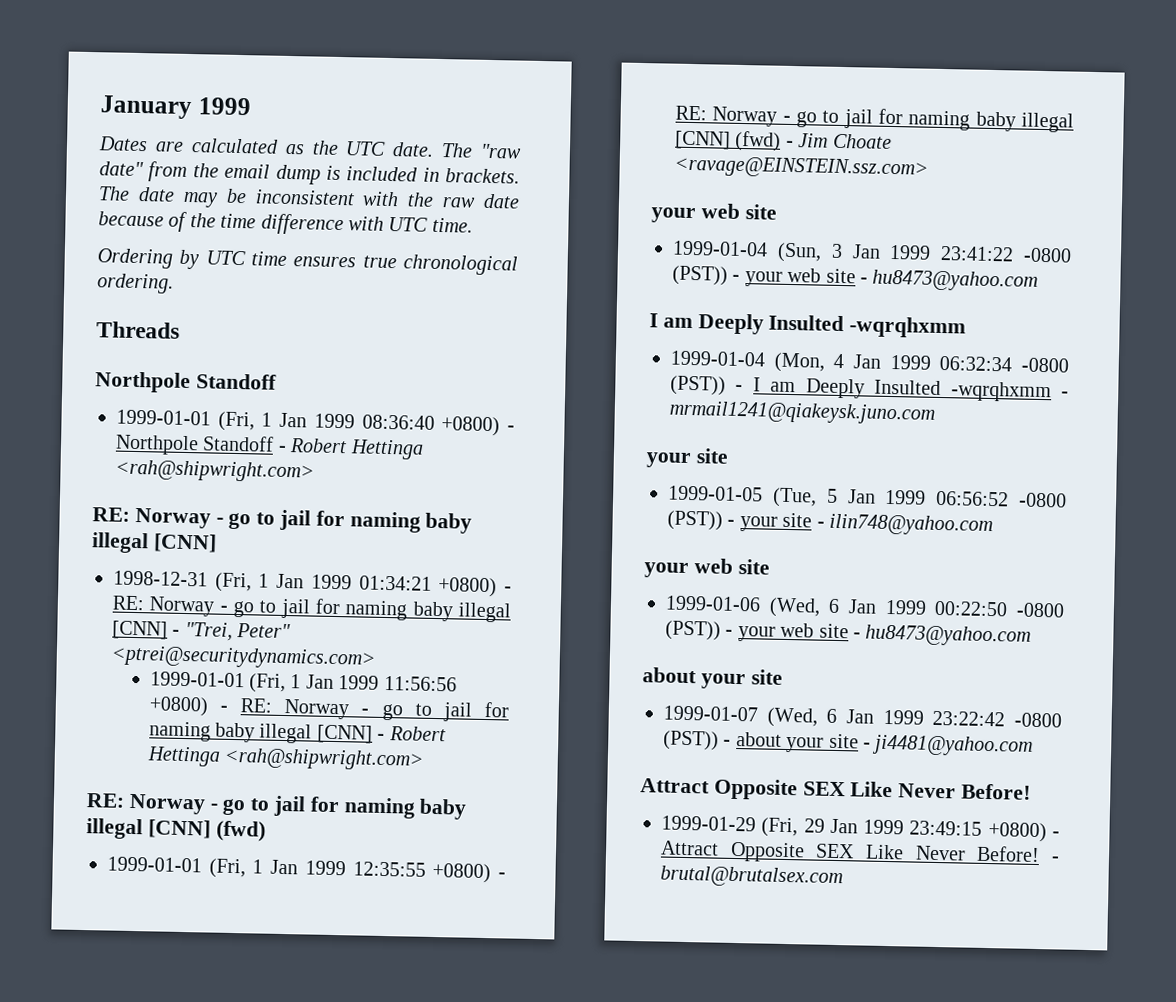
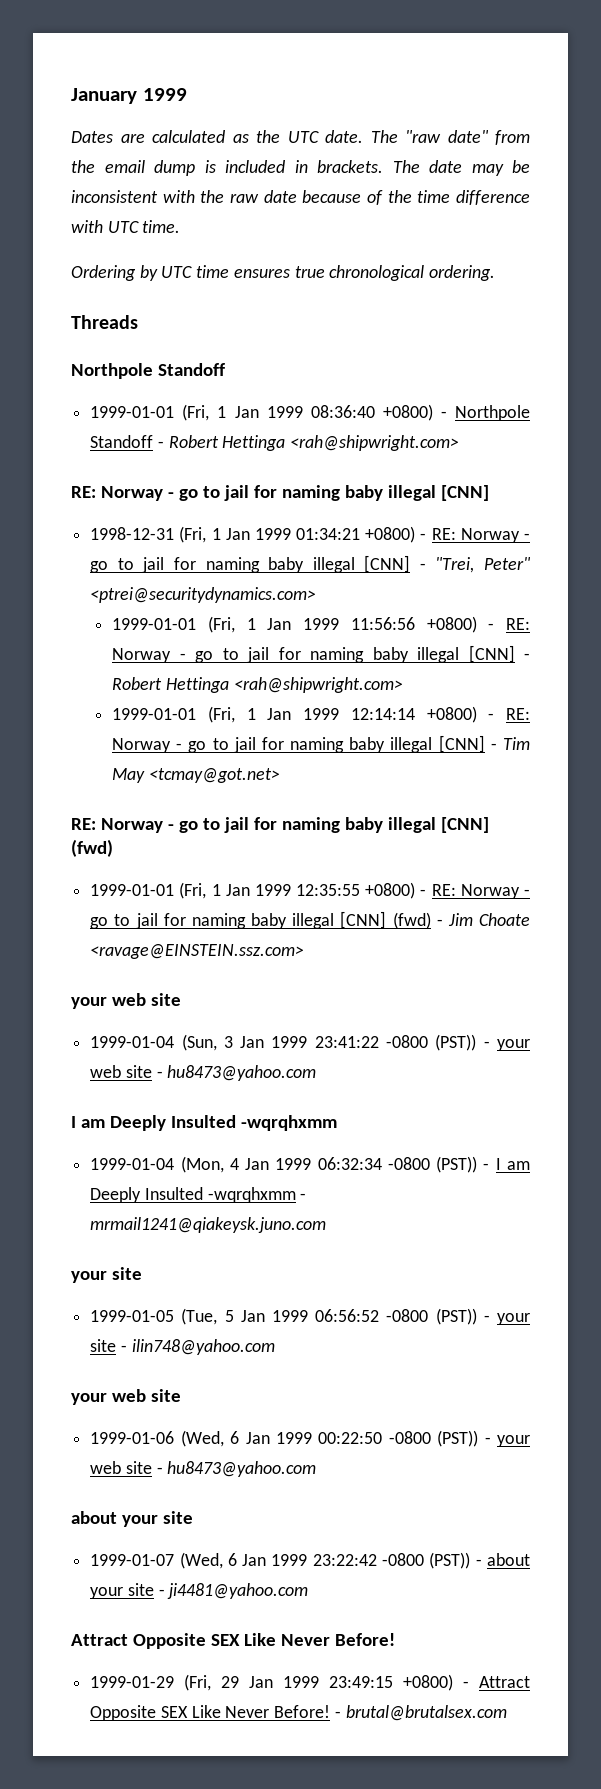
(425, 759) none -> [112,706,530,723] [112,735,530,753] [112,768,280,783] // 1999-01-01 (Fri, 1 Jan 1999 12:14:14 +0800) - RE: Norway - go to jail for naming baby illegal [CNN] - Tim May <tcmay@got.net>

